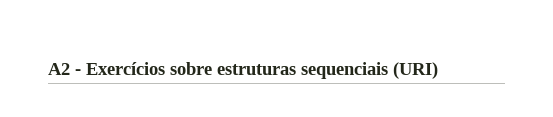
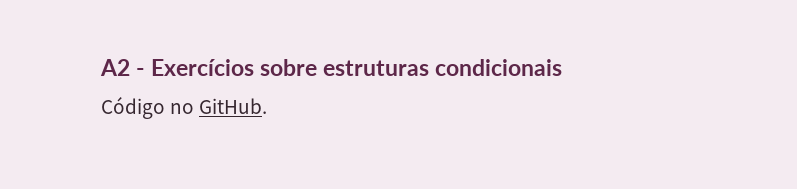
[301,62,438,79] sequenciais (URI) -> [435,59,563,76] [101,97,268,119] condicionais // Código no GitHub.

